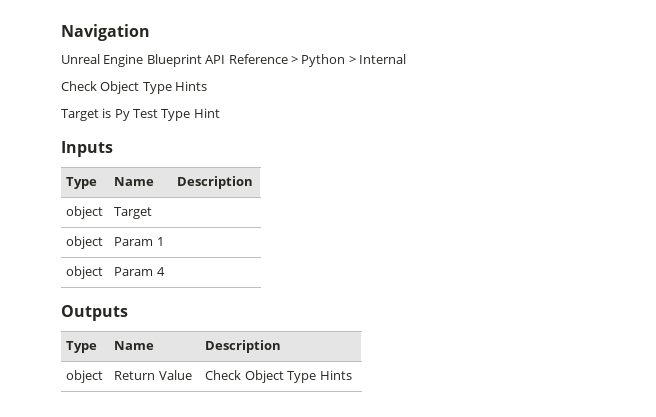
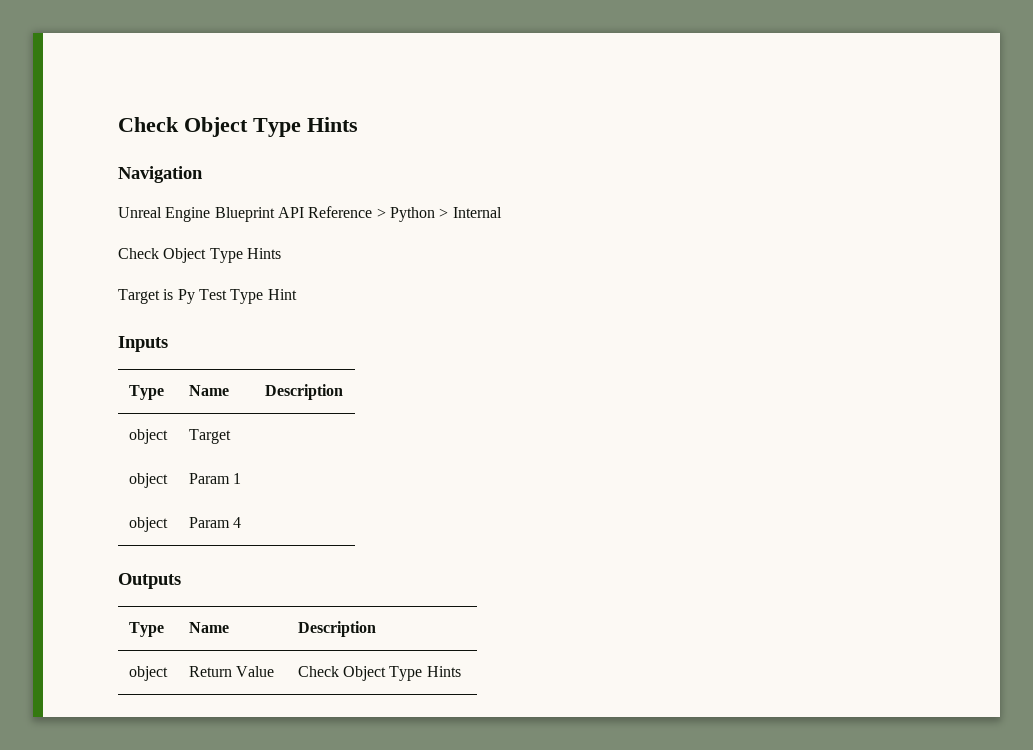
(61, 32) none -> [118,117,358,137] Check Object Type Hints //

